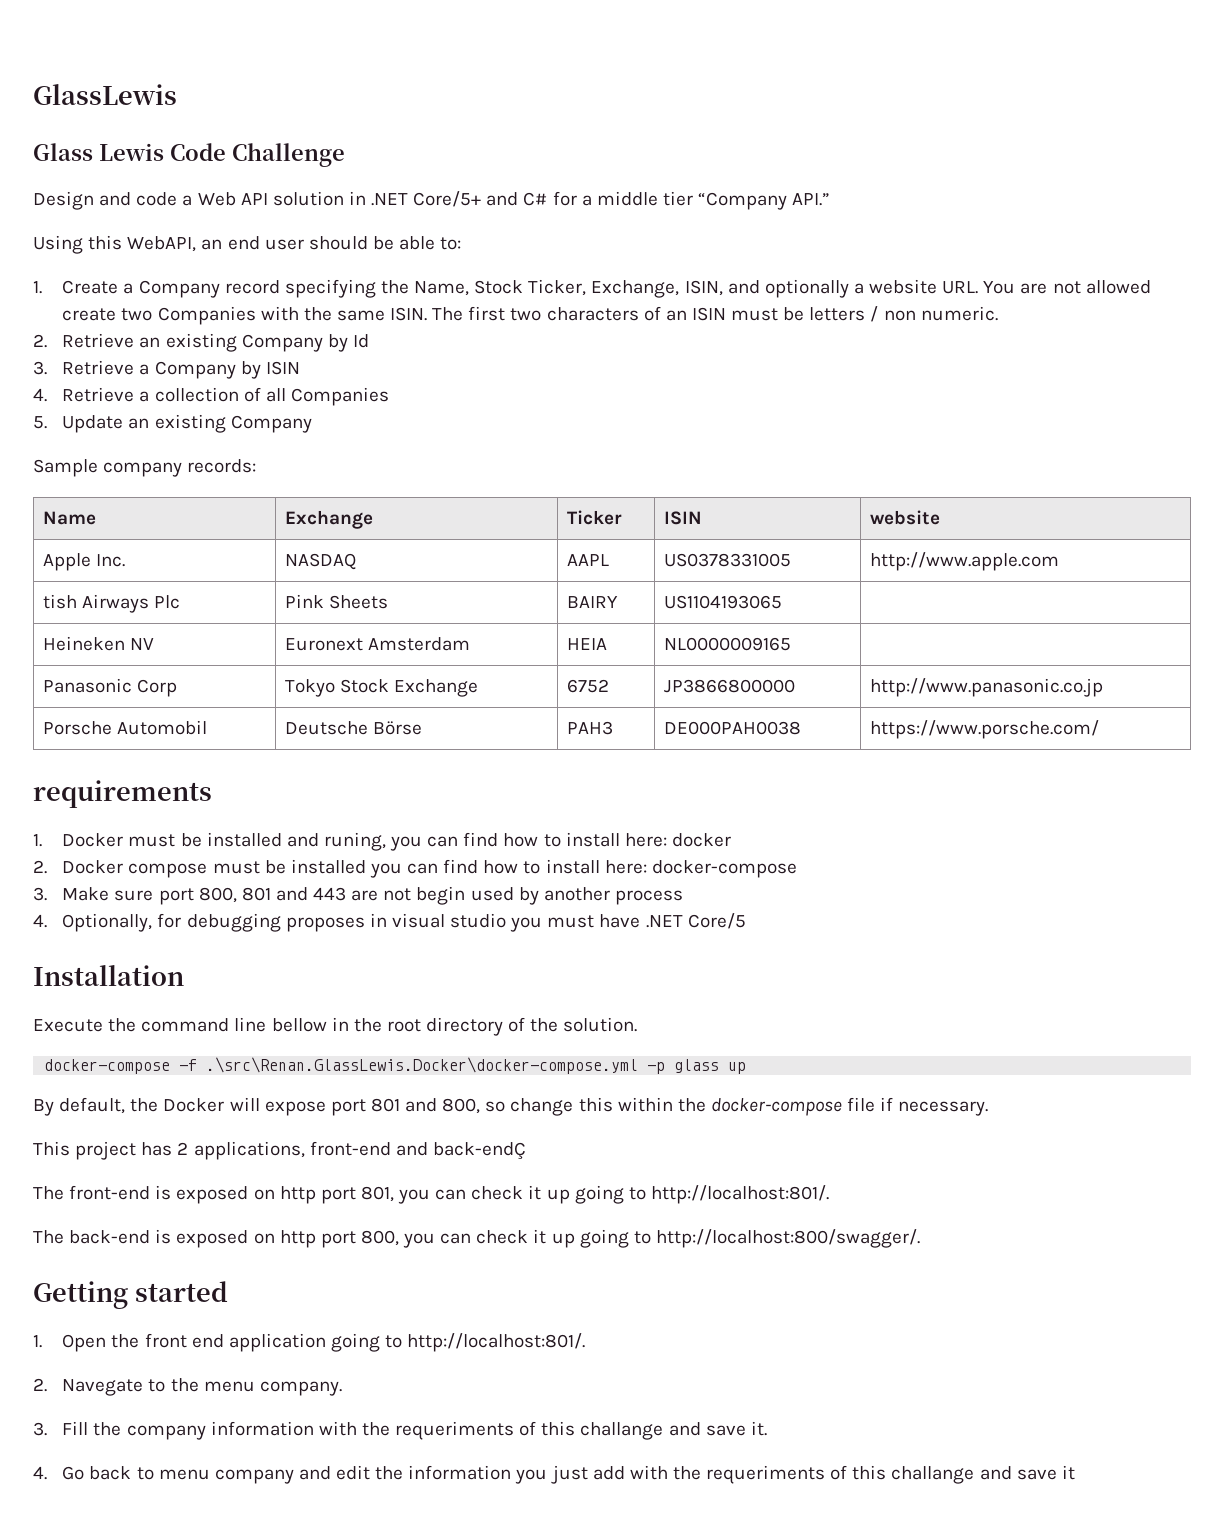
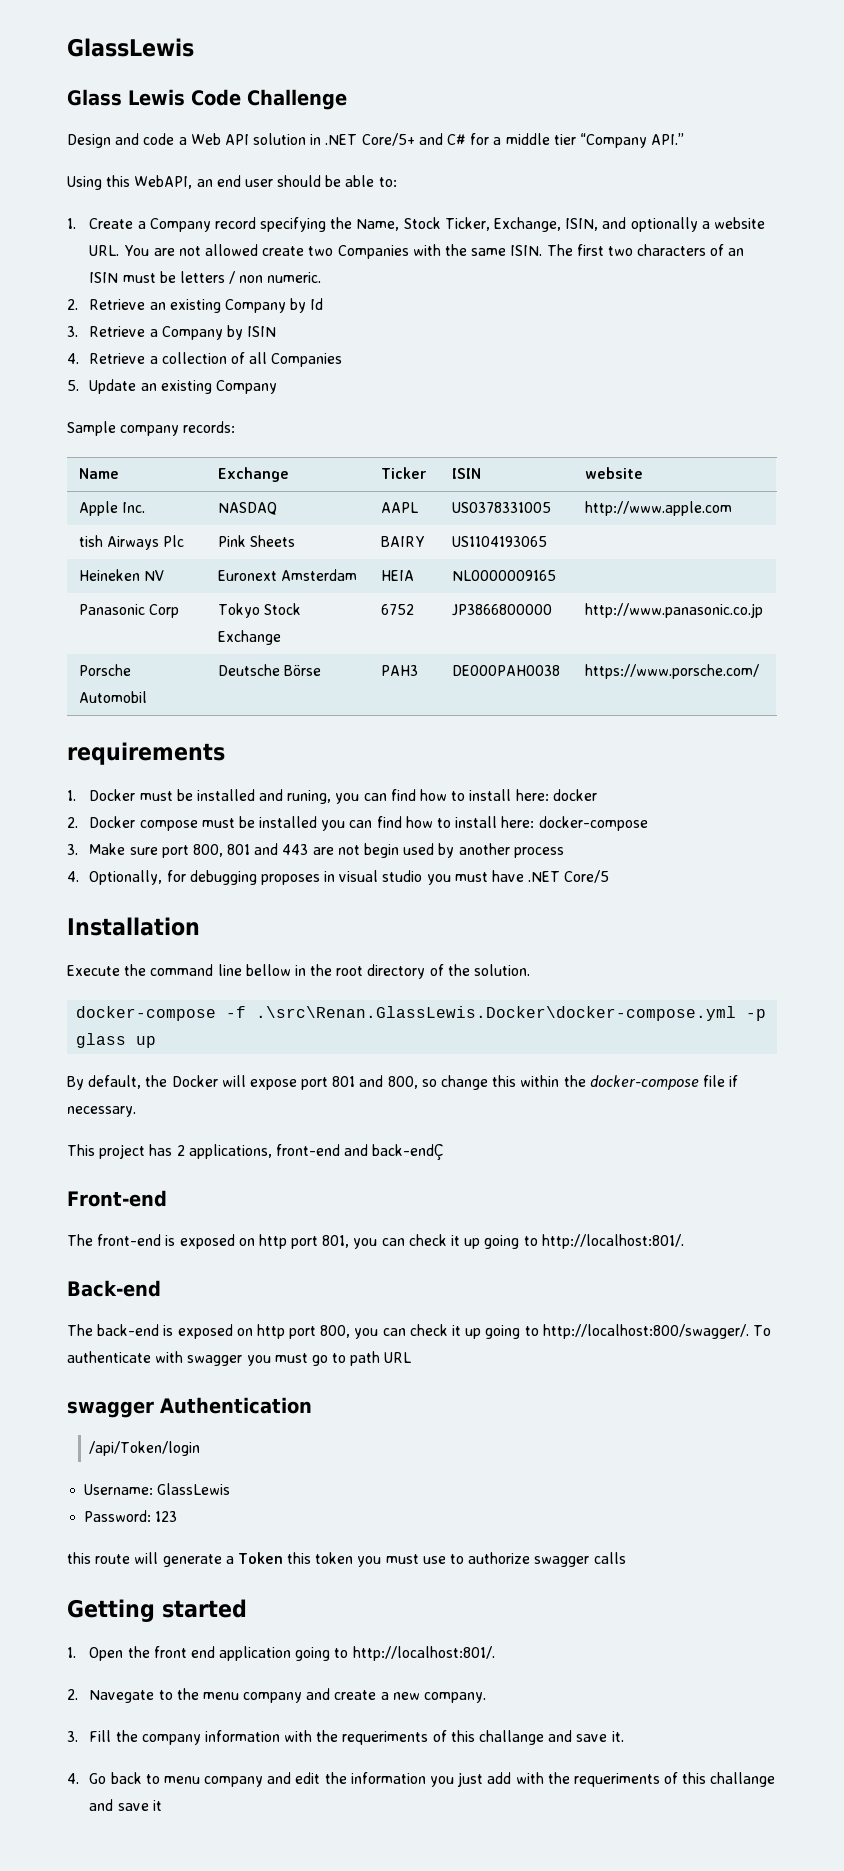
(526, 1151) none -> [67,1190,167,1207] // Front-end
(829, 1194) none -> [67,1280,161,1297] // Back-end
(920, 1238) none -> [752,1325,771,1336] [67,1351,412,1366] [67,1397,312,1418] [89,1441,201,1456] [84,1483,231,1495] [84,1510,178,1522] [67,1552,626,1567] To authenticate with swagger you must go to path URL // swagger Authentication // /api/Token/login // Username: GlassLewis // Password: 123 // this route will generate a Token this token you must use to authorize swagger calls
(255, 1386) none -> [243,1688,420,1703] company and create a new

